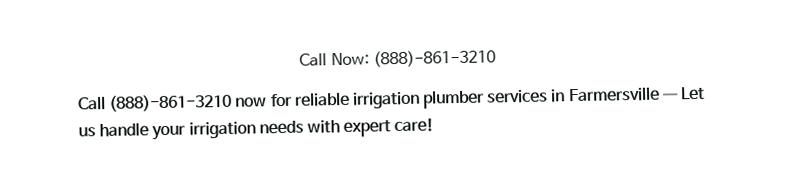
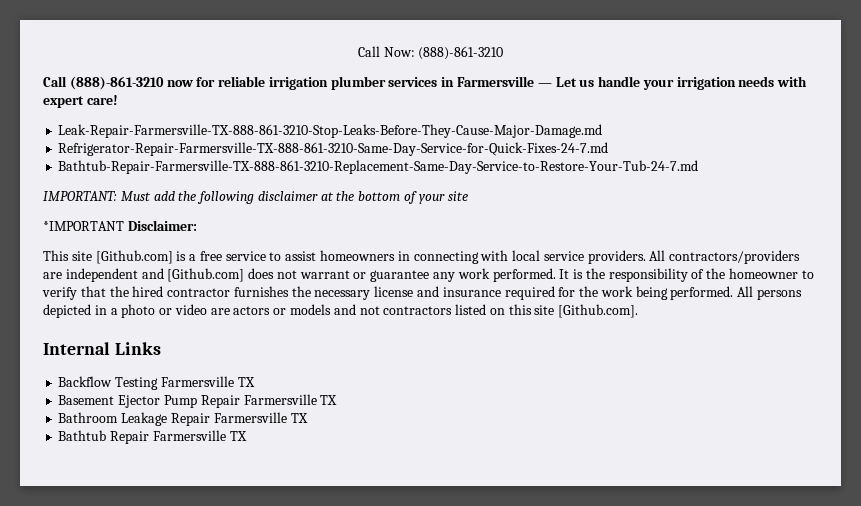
(435, 125) none -> [58,124,603,138] [58,142,609,156] [58,160,699,174] [43,191,468,204] [43,220,197,231] [43,250,801,264] [43,268,814,282] [42,286,803,300] [43,304,639,318] [43,342,161,355] [58,376,255,390] [58,394,338,408] [58,412,308,426] [58,430,247,444] // Leak-Repair-Farmersville-TX-888-861-3210-Stop-Leaks-Before-They-Cause-Major-Damage.md // Refrigerator-Repair-Farmersville-TX-888-861-3210-Same-Day-Service-for-Quick-Fixes-24-7.md // Bathtub-Repair-Farmersville-TX-888-861-3210-Replacement-Same-Day-Service-to-Restore-Your-Tub-24-7.md // IMPORTANT: Must add the following disclaimer at the bottom of your site // *IMPORTANT Disclaimer: // This site [Github.com] is a free service to assist homeowners in connecting with local service providers. All contractors/providers are independent and [Github.com] does not warrant or guarantee any work performed. It is the responsibility of the homeowner to verify that the hired contractor furnishes the necessary license and insurance required for the work being performed. All persons depicted in a photo or video are actors or models and not contractors listed on this site [Github.com]. // Internal Links // Backflow Testing Farmersville TX // Basement Ejector Pump Repair Farmersville TX // Bathroom Leakage Repair Farmersville TX // Bathtub Repair Farmersville TX

